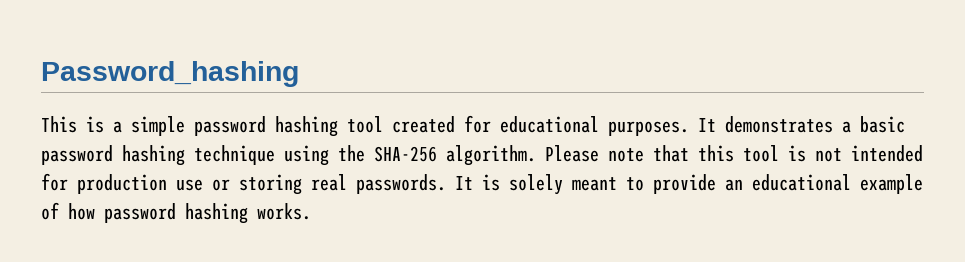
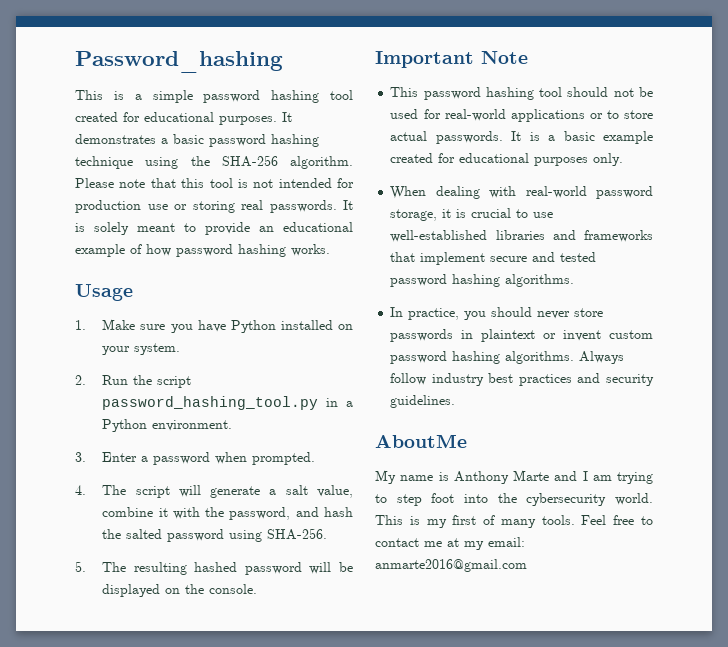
(311, 211) none -> [75,284,133,301] [75,319,353,333] [102,343,181,355] [75,375,192,388] [102,396,353,410] [102,419,233,432] [75,452,316,465] [75,485,353,498] [102,507,353,520] [102,528,328,542] [75,561,354,575] [102,584,258,597] [375,51,528,68] [390,87,653,100] [390,109,653,122] [390,131,653,144] [390,153,624,166] [390,186,653,199] [390,208,554,221] [390,230,653,242] [390,252,597,265] [390,274,575,287] [390,307,604,320] [390,329,653,342] [390,351,625,364] [390,373,654,386] [390,395,456,408] [375,434,467,448] [375,470,653,484] [375,493,653,506] [375,515,653,528] [375,537,525,550] [375,559,527,572] // Usage // 1. Make sure you have Python installed on your system. // 2. Run the script password_hashing_tool.py in a Python environment. // 3. Enter a password when prompted. // 4. The script will generate a salt value, combine it with the password, and hash the salted password using SHA-256. // 5. The resulting hashed password will be displayed on the console. // Important Note // This password hashing tool should not be used for real-world applications or to store actual passwords. It is a basic example created for educational purposes only. // When dealing with real-world password storage, it is crucial to use well-established libraries and frameworks that implement secure and tested password hashing algorithms. // In practice, you should never store passwords in plaintext or invent custom password hashing algorithms. Always follow industry best practices and security guidelines. // AboutMe // My name is Anthony Marte and I am trying to step foot into the cybersecurity world. This is my first of many tools. Feel free to contact me at my email: anmarte2016@gmail.com

